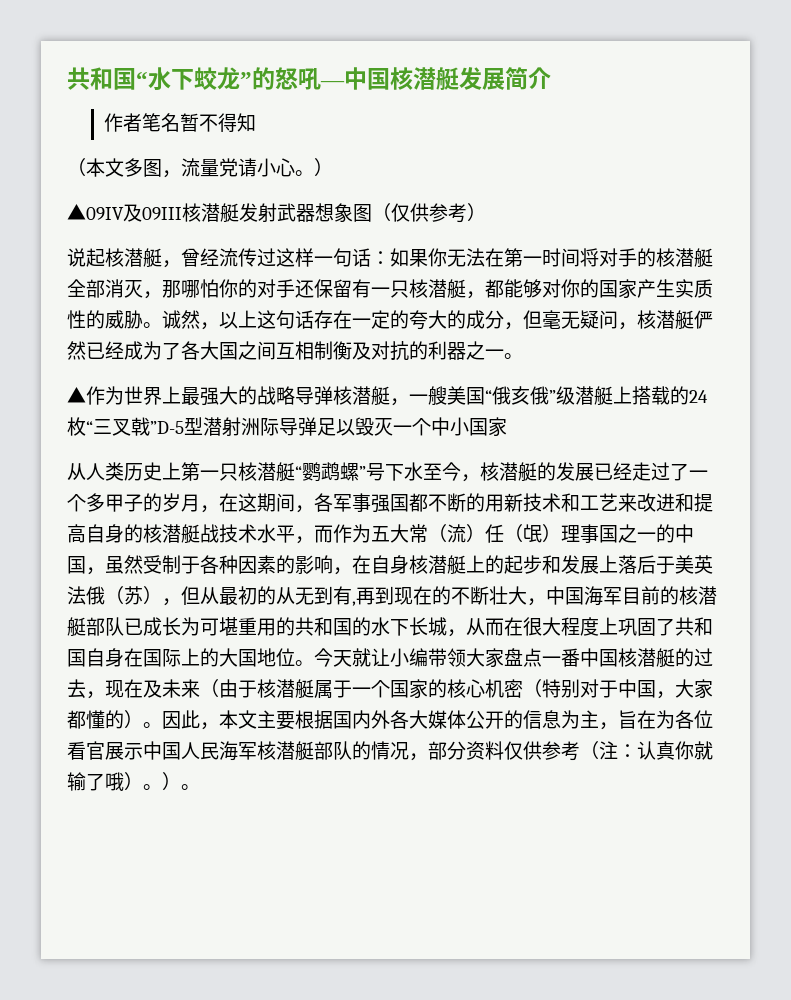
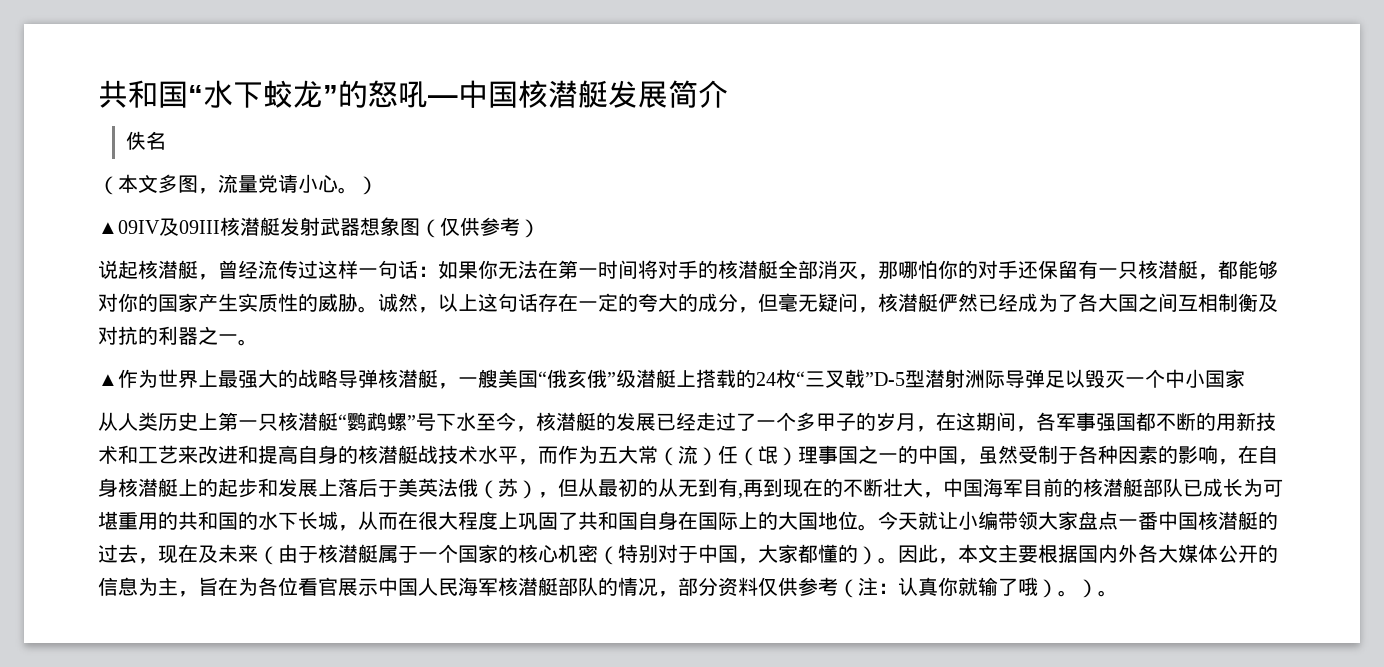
[104,113,162,132] 作者笔 -> [126,131,147,150] 佚
[180,113,257,132] 暂不得知 -> (167, 140) none

